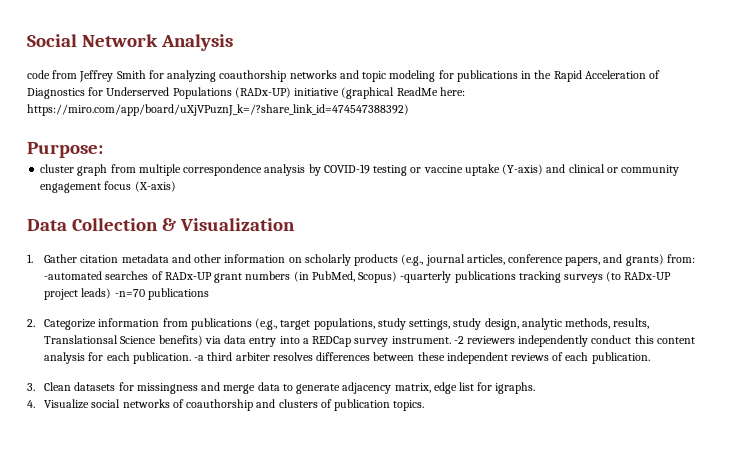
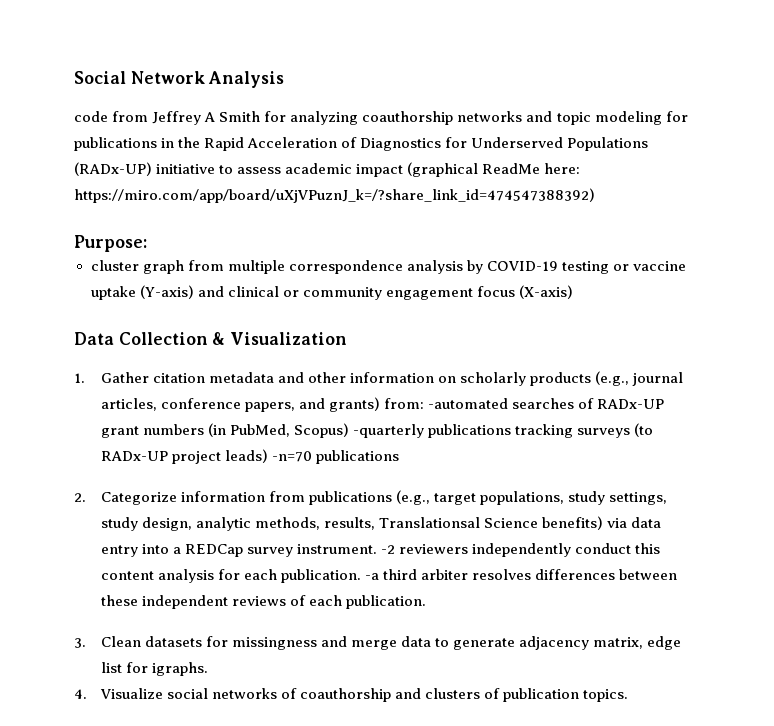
(114, 76) none -> [204,112,216,122] A
(340, 92) none -> [219,163,404,177] to assess academic impact

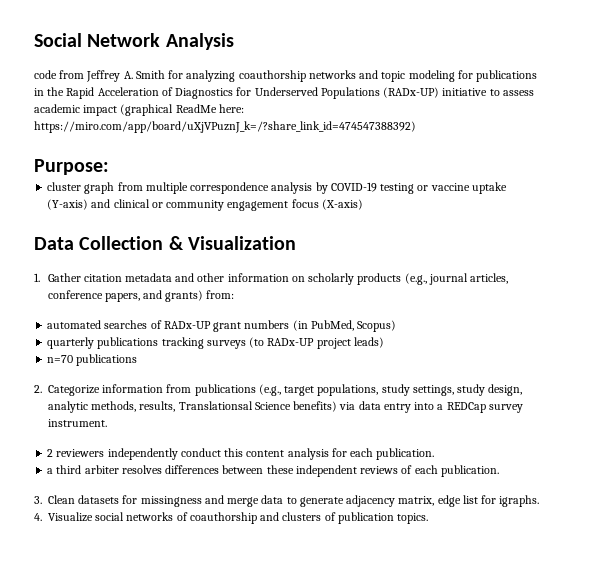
[204,112,216,122] A -> [123,71,133,79] A.
[427,398,508,409] -automated -> [47,320,102,329] // automated
[352,424,424,438] -quarterly -> [47,337,95,349] // quarterly
[271,451,312,462] -n=70 -> [47,355,74,363] // n=70
[380,545,395,554] -2 -> [47,449,54,457] // 2
[364,573,379,580] -a -> [47,468,54,474] // a

